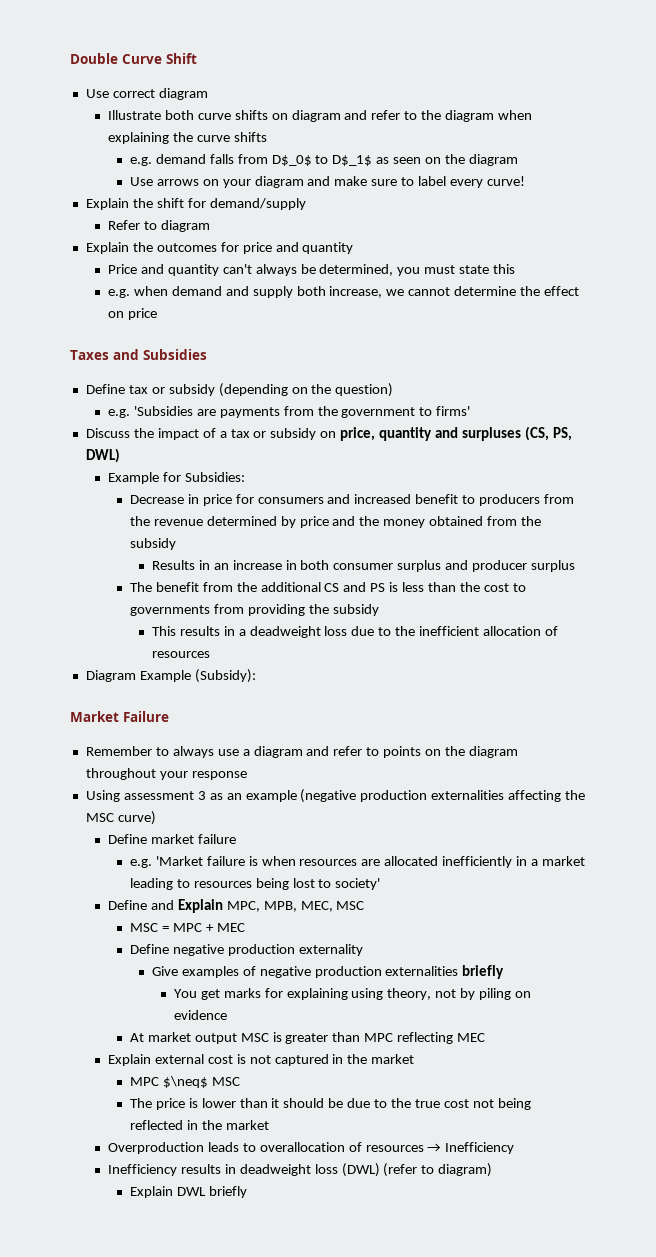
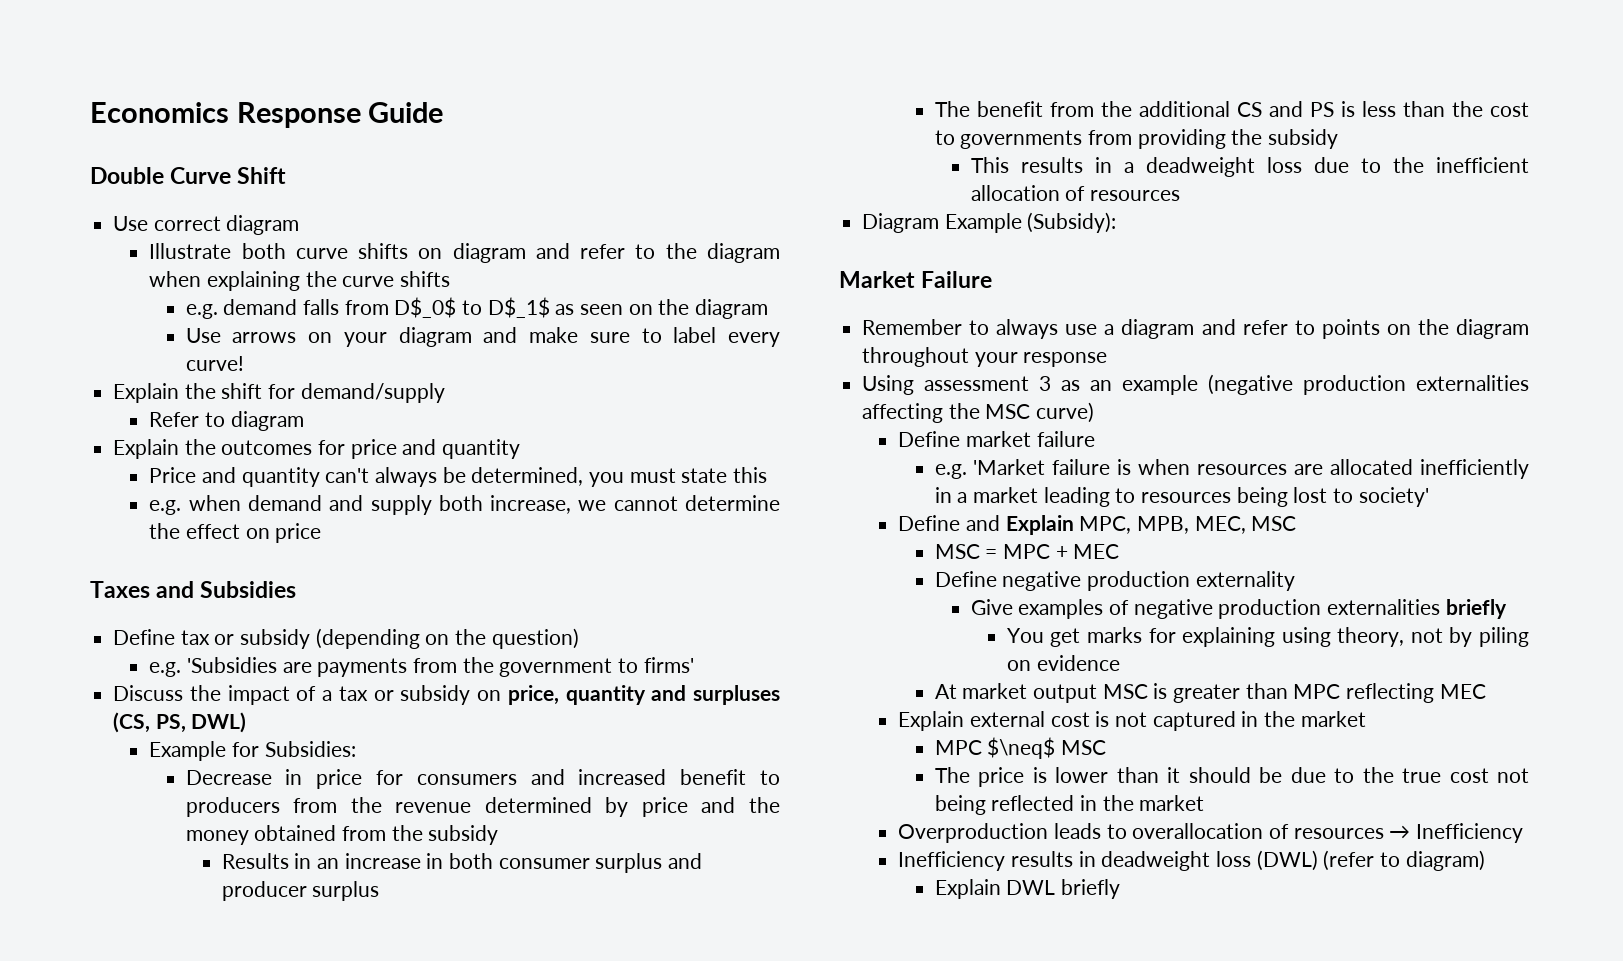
(70, 58) none -> [90,102,444,128] Economics Response Guide //

